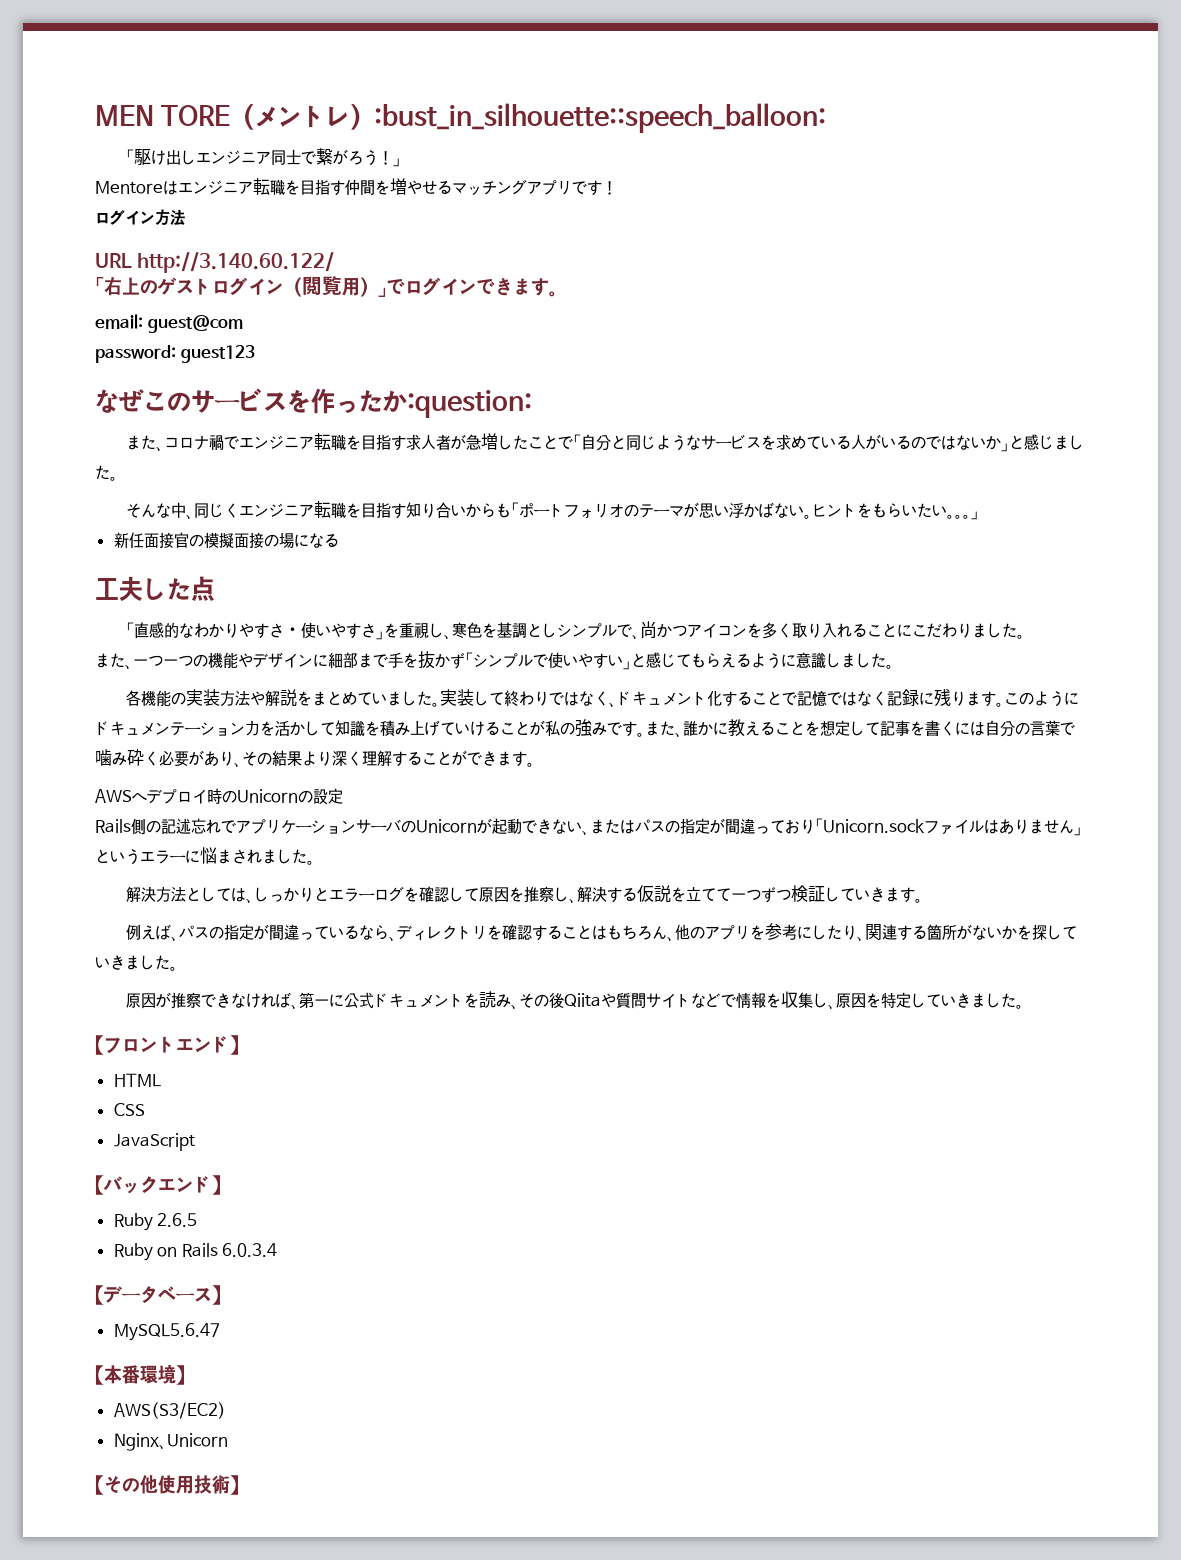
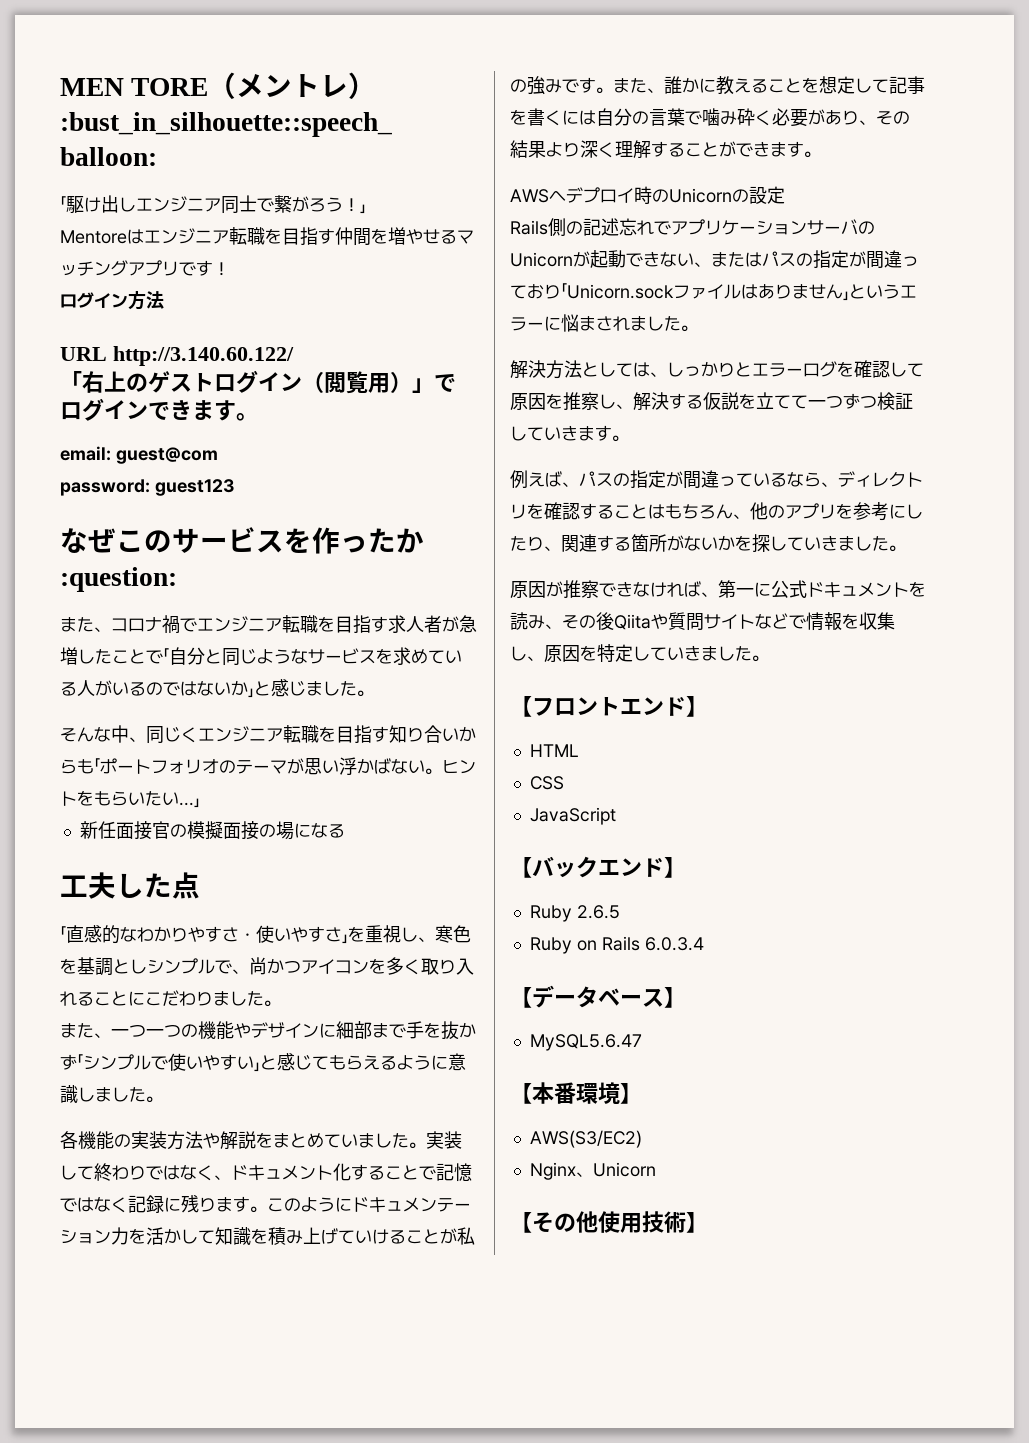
[946,514,971,519] 。。。 -> [179,802,194,806] ...

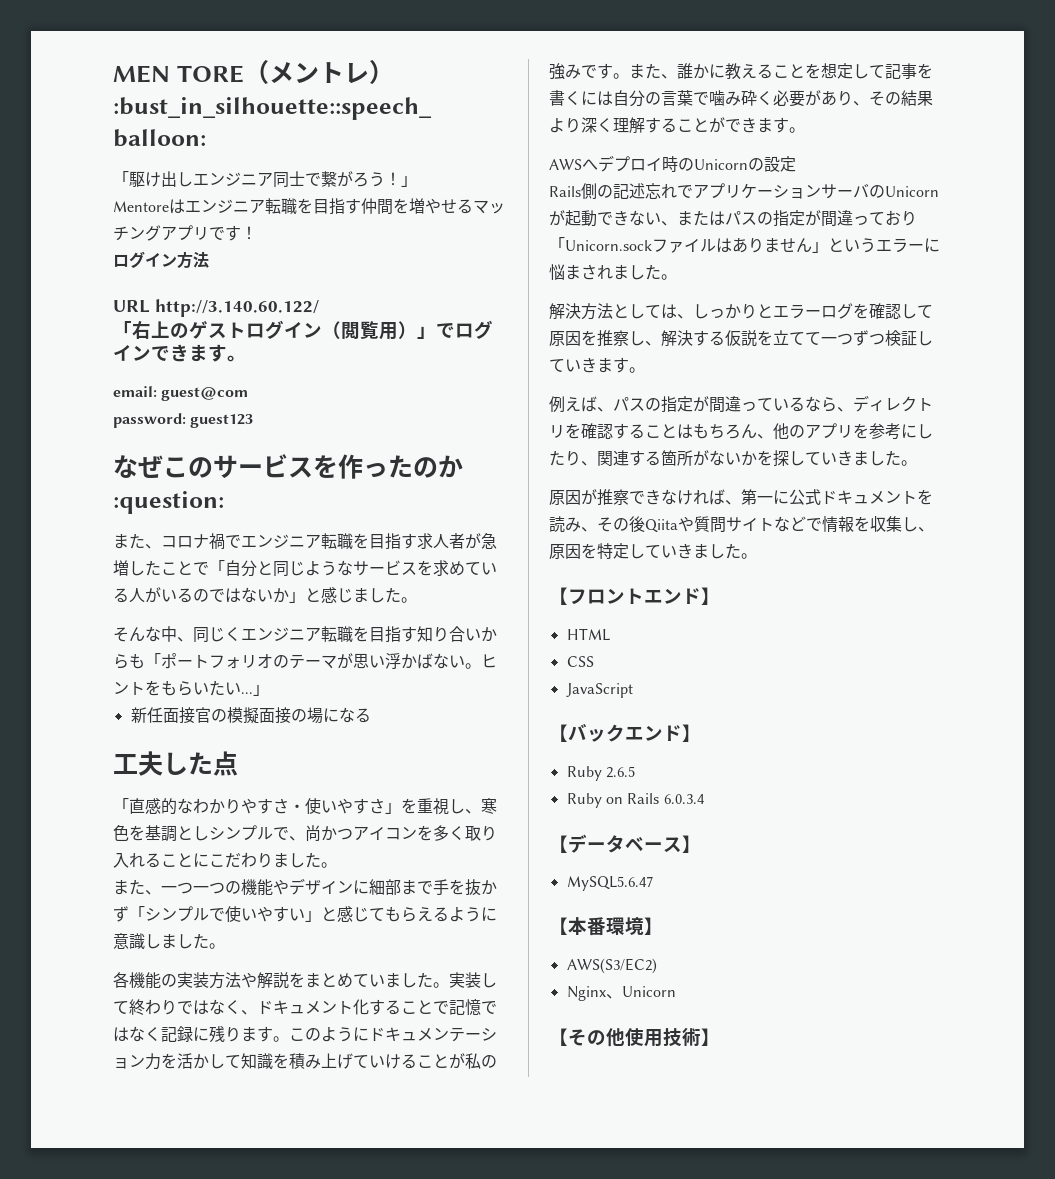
(396, 540) none -> [413,457,438,478] の

